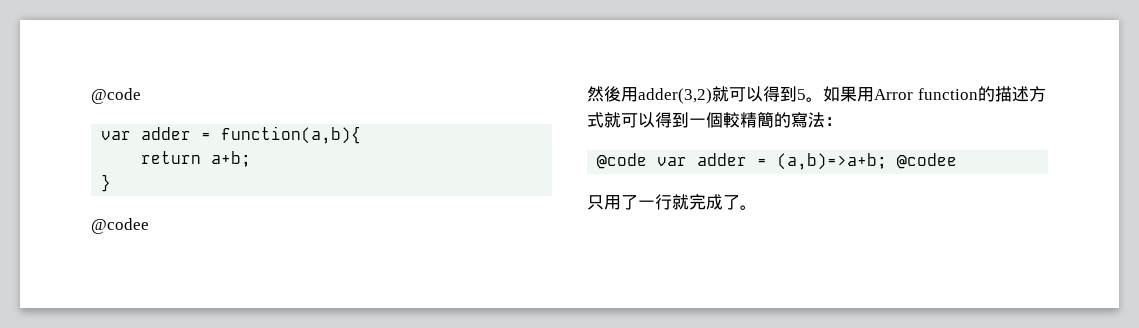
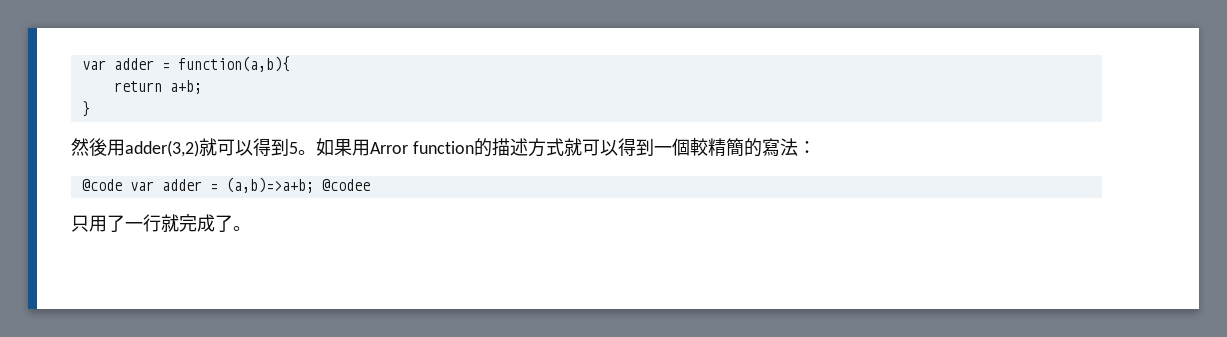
[91,88,141,104] @code // -> (81, 65) none
[91,218,149,234] // @codee -> (90, 109) none

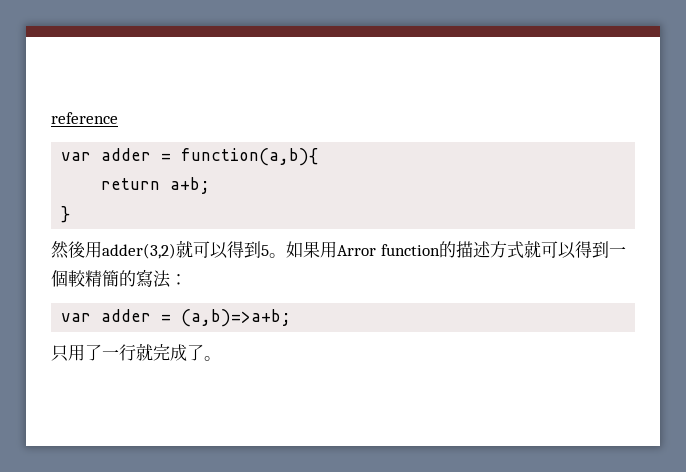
(81, 65) none -> [51,112,118,124] reference //
[81,179,122,191] @code -> (187, 279) none
[321,179,370,191] @codee -> (292, 318) none

